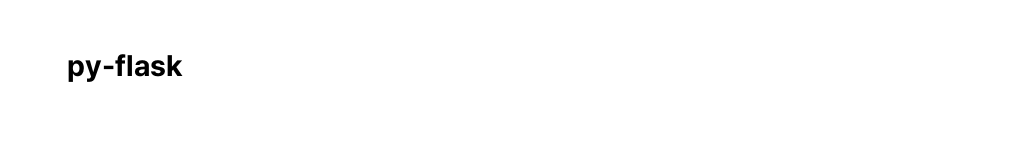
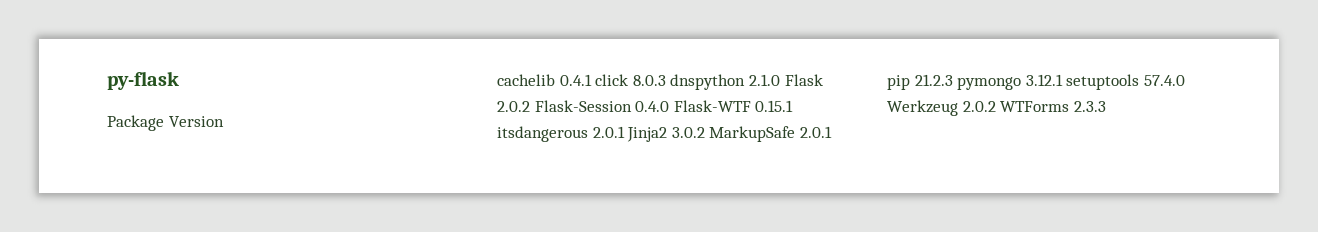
(183, 68) none -> [107,115,224,131] [497,74,823,90] [497,100,794,112] [497,126,832,142] [887,74,1185,90] [887,100,1106,116] // Package Version // cachelib 0.4.1 click 8.0.3 dnspython 2.1.0 Flask 2.0.2 Flask-Session 0.4.0 Flask-WTF 0.15.1 itsdangerous 2.0.1 Jinja2 3.0.2 MarkupSafe 2.0.1 pip 21.2.3 pymongo 3.12.1 setuptools 57.4.0 Werkzeug 2.0.2 WTForms 2.3.3

